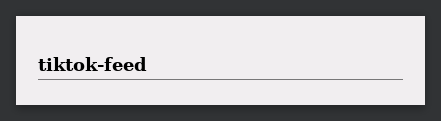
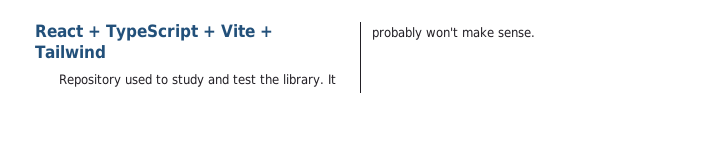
[38,57,147,71] tiktok-feed -> [35,24,273,41] [35,45,106,59] [58,74,336,87] [372,27,535,40] React + TypeScript + Vite + Tailwind // Repository used to study and test the library. It probably won't make sense.

